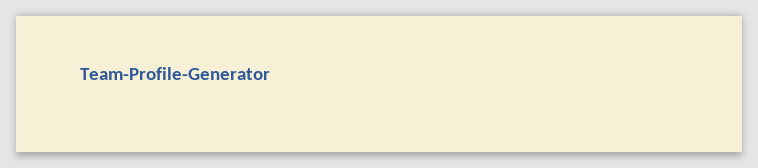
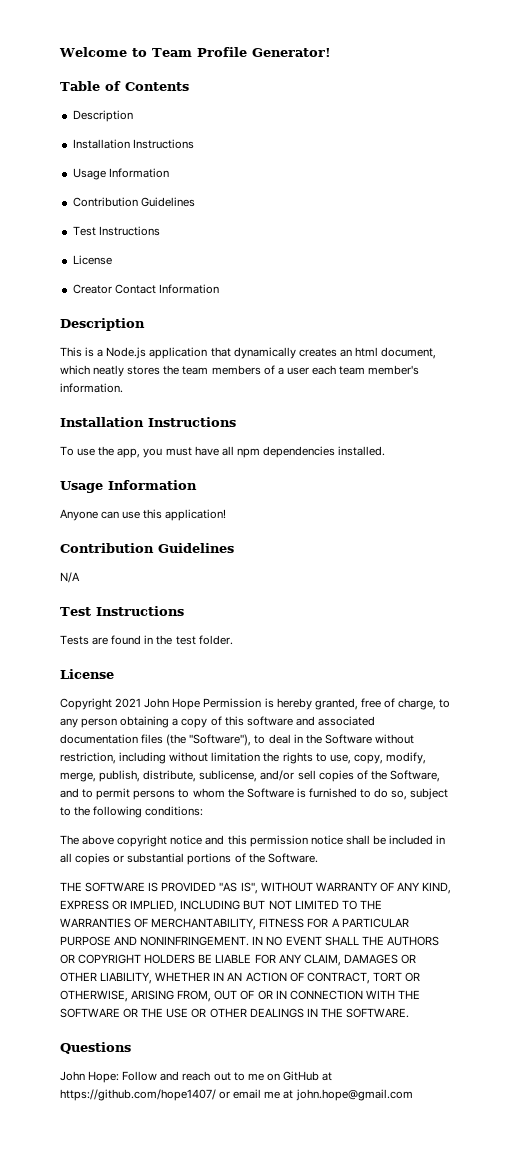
[80,67,270,80] Team-Profile-Generator -> [59,47,331,57] [60,81,189,91] [72,110,133,122] [72,139,194,149] [72,168,169,180] [72,197,195,207] [72,226,160,236] [72,255,112,265] [72,284,219,294] [60,318,145,331] [60,347,437,359] [60,365,420,377] [60,383,123,393] [60,417,236,427] [60,446,386,458] [60,480,197,493] [60,509,227,521] [60,543,234,553] [60,572,80,583] [60,606,184,616] [60,635,233,645] [60,669,114,679] [60,698,451,710] [60,716,375,728] [60,734,414,746] [60,752,426,764] [60,770,440,782] [60,788,449,800] [60,806,204,818] [60,835,446,847] [60,853,318,865] [60,882,452,894] [60,900,382,912] [60,918,409,930] [60,936,439,946] [60,954,416,966] [60,972,420,984] [60,990,420,1002] [60,1008,409,1018] [60,1042,131,1054] [60,1071,333,1083] [60,1089,413,1101] Welcome to Team Profile Generator! // Table of Contents // Description // Installation Instructions // Usage Information // Contribution Guidelines // Test Instructions // License // Creator Contact Information // Description // This is a Node.js application that dynamically creates an html document, which neatly stores the team members of a user each team member's information. // Installation Instructions // To use the app, you must have all npm dependencies installed. // Usage Information // Anyone can use this application! // Contribution Guidelines // N/A // Test Instructions // Tests are found in the test folder. // License // Copyright 2021 John Hope Permission is hereby granted, free of charge, to any person obtaining a copy of this software and associated documentation files (the "Software"), to deal in the Software without restriction, including without limitation the rights to use, copy, modify, merge, publish, distribute, sublicense, and/or sell copies of the Software, and to permit persons to whom the Software is furnished to do so, subject to the following conditions: // The above copyright notice and this permission notice shall be included in all copies or substantial portions of the Software. // THE SOFTWARE IS PROVIDED "AS IS", WITHOUT WARRANTY OF ANY KIND, EXPRESS OR IMPLIED, INCLUDING BUT NOT LIMITED TO THE WARRANTIES OF MERCHANTABILITY, FITNESS FOR A PARTICULAR PURPOSE AND NONINFRINGEMENT. IN NO EVENT SHALL THE AUTHORS OR COPYRIGHT HOLDERS BE LIABLE FOR ANY CLAIM, DAMAGES OR OTHER LIABILITY, WHETHER IN AN ACTION OF CONTRACT, TORT OR OTHERWISE, ARISING FROM, OUT OF OR IN CONNECTION WITH THE SOFTWARE OR THE USE OR OTHER DEALINGS IN THE SOFTWARE. // Questions // John Hope: Follow and reach out to me on GitHub at https://github.com/hope1407/ or email me at john.hope@gmail.com

